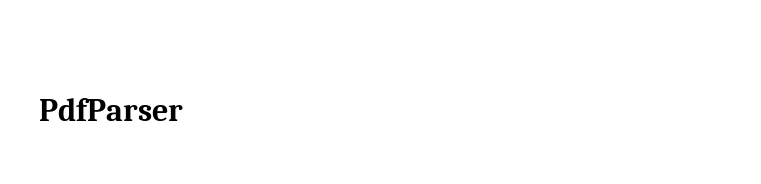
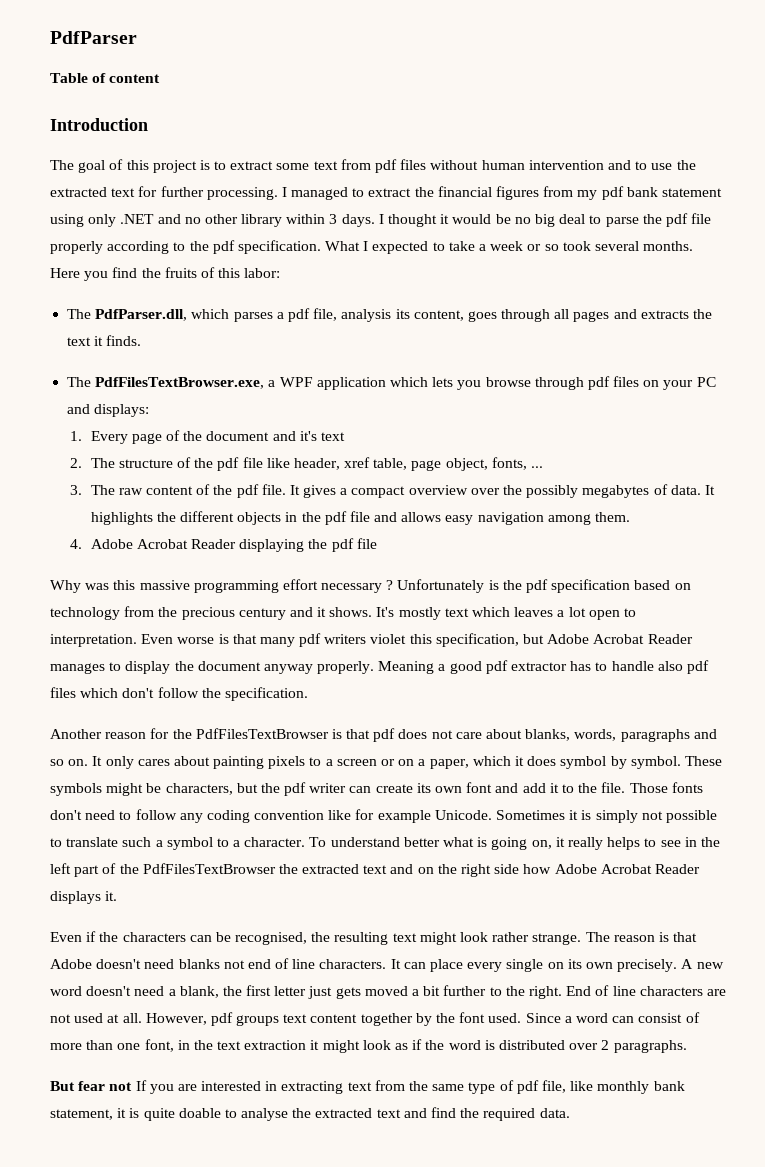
(183, 109) none -> [50,73,161,83] [50,118,148,131] [50,159,696,173] [50,186,722,200] [50,213,712,227] [50,240,694,254] [50,267,281,281] [67,308,713,322] [67,335,142,346] [67,376,716,390] [67,404,150,417] [70,430,345,444] [70,457,544,471] [70,484,715,498] [90,511,631,525] [70,538,377,552] [50,579,691,593] [50,606,636,620] [50,633,693,647] [50,660,709,674] [50,687,308,701] [50,728,717,742] [50,756,722,769] [50,782,703,796] [50,809,717,823] [50,837,720,850] [50,863,700,877] [50,891,118,904] [50,931,698,945] [50,958,724,972] [50,985,726,999] [50,1012,700,1026] [50,1039,687,1053] [50,1080,685,1094] [50,1107,570,1121] // Table of content // Introduction // The goal of this project is to extract some text from pdf files without human intervention and to use the extracted text for further processing. I managed to extract the financial figures from my pdf bank statement using only .NET and no other library within 3 days. I thought it would be no big deal to parse the pdf file properly according to the pdf specification. What I expected to take a week or so took several months. Here you find the fruits of this labor: // The PdfParser.dll, which parses a pdf file, analysis its content, goes through all pages and extracts the text it finds. // The PdfFilesTextBrowser.exe, a WPF application which lets you browse through pdf files on your PC and displays: // 1. Every page of the document and it's text // 2. The structure of the pdf file like header, xref table, page object, fonts, ... // 3. The raw content of the pdf file. It gives a compact overview over the possibly megabytes of data. It highlights the different objects in the pdf file and allows easy navigation among them. // 4. Adobe Acrobat Reader displaying the pdf file // Why was this massive programming effort necessary ? Unfortunately is the pdf specification based on technology from the precious century and it shows. It's mostly text which leaves a lot open to interpretation. Even worse is that many pdf writers violet this specification, but Adobe Acrobat Reader manages to display the document anyway properly. Meaning a good pdf extractor has to handle also pdf files which don't follow the specification. // Another reason for the PdfFilesTextBrowser is that pdf does not care about blanks, words, paragraphs and so on. It only cares about painting pixels to a screen or on a paper, which it does symbol by symbol. These symbols might be characters, but the pdf writer can create its own font and add it to the file. Those fonts don't need to follow any coding convention like for example Unicode. Sometimes it is simply not possible to translate such a symbol to a character. To understand better what is going on, it really helps to see in the left part of the PdfFilesTextBrowser the extracted text and on the right side how Adobe Acrobat Reader displays it. // Even if the characters can be recognised, the resulting text might look rather strange. The reason is that Adobe doesn't need blanks not end of line characters. It can place every single on its own precisely. A new word doesn't need a blank, the first letter just gets moved a bit further to the right. End of line characters are not used at all. However, pdf groups text content together by the font used. Since a word can consist of more than one font, in the text extraction it might look as if the word is distributed over 2 paragraphs. // But fear not If you are interested in extracting text from the same type of pdf file, like monthly bank statement, it is quite doable to analyse the extracted text and find the required data.

